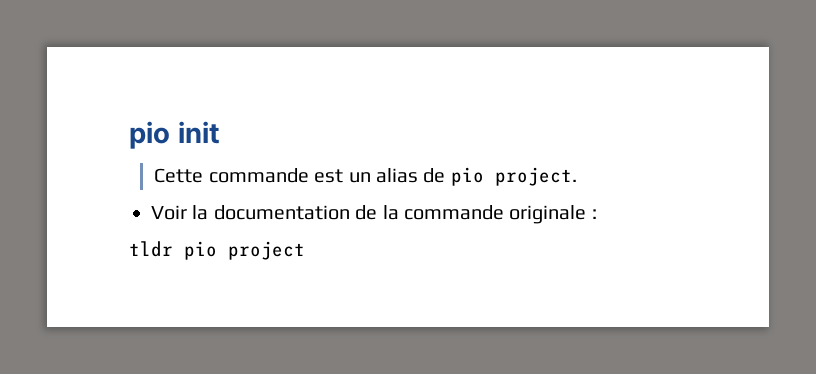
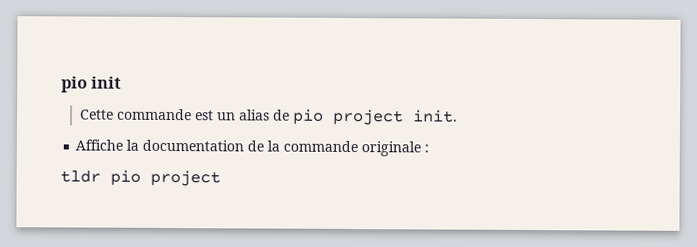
[494,167,577,186] [151,205,187,220] project. // Voir -> [332,108,459,126] [75,139,124,151] project init. // Affiche

